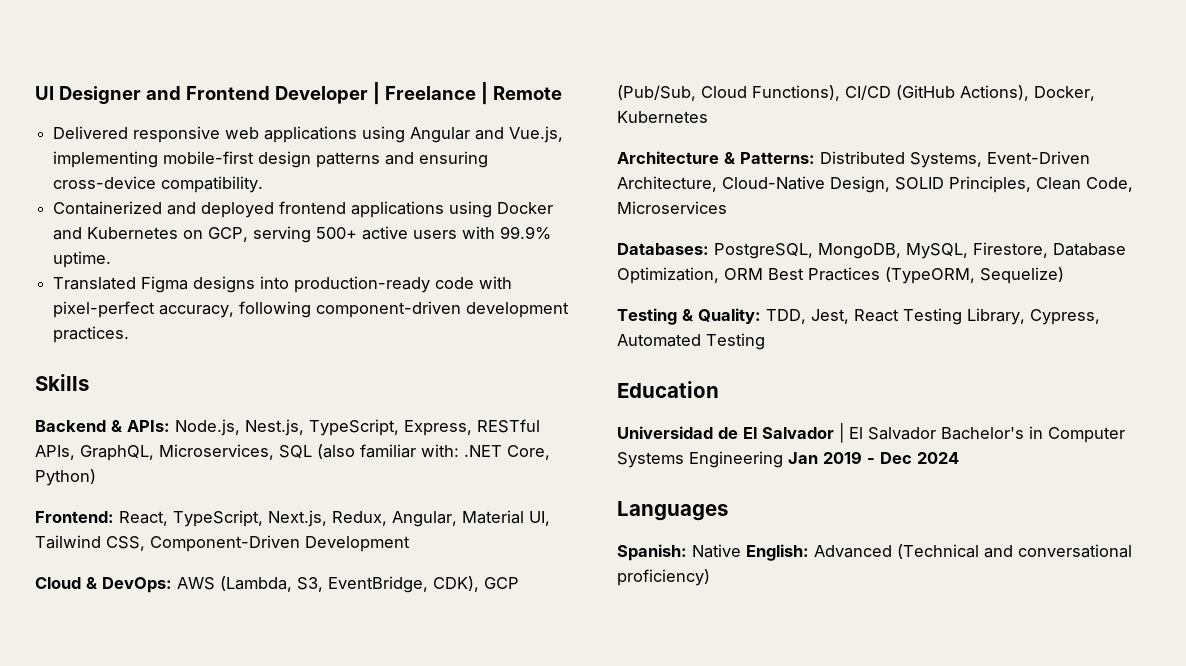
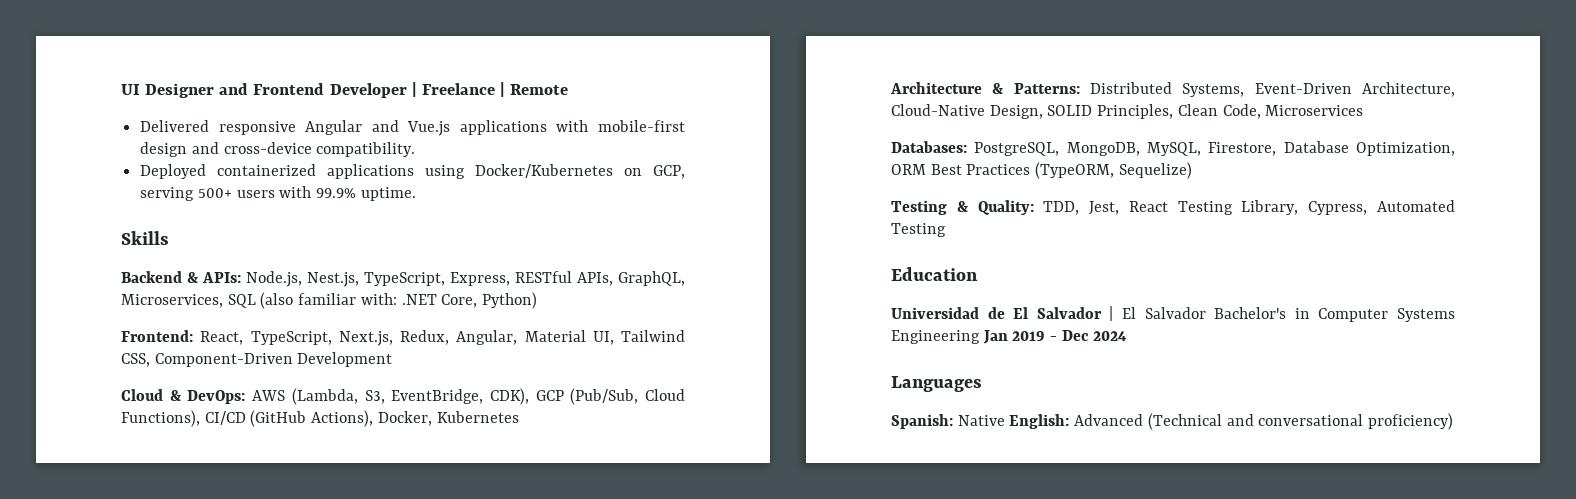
[225,126,564,143] [53,151,489,168] [53,176,264,193] [53,201,554,218] [53,227,179,240] web applications using Angular and Vue.js, implementing mobile-first design patterns and ensuring cross-device compatibility. // Containerized and deployed frontend applications using Docker and Kubernetes -> [305,120,685,136] [140,142,416,157] [140,164,614,179] Angular and Vue.js applications with mobile-first design and cross-device compatibility. // Deployed containerized applications using Docker/Kubernetes
[362,226,409,240] active -> (232, 193) none
[53,276,513,293] [53,301,570,318] [53,326,130,343] // Translated Figma designs into production-ready code with pixel-perfect accuracy, following component-driven development practices. -> (416, 194) none

